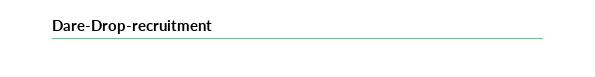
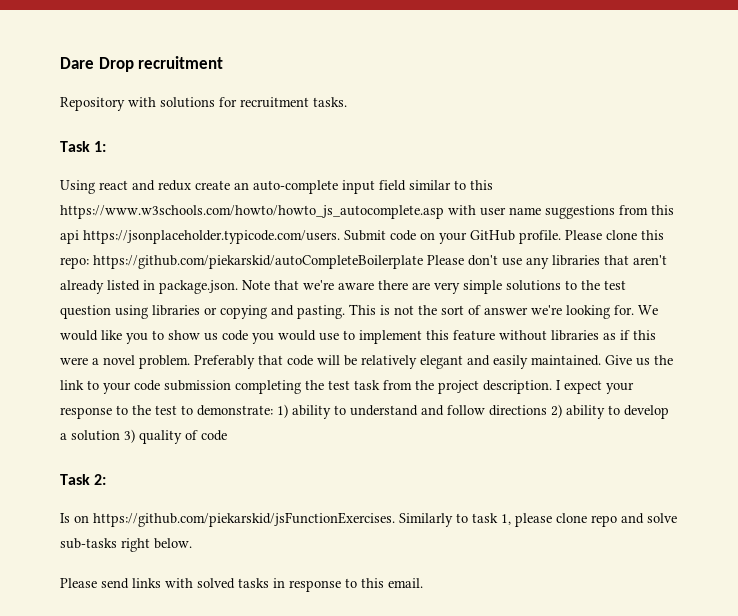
[52,20,212,34] Dare-Drop-recruitment -> [60,56,224,72] [60,97,347,111] [60,141,107,152] [60,180,493,194] [60,205,674,219] [60,230,664,244] [60,255,667,269] [60,280,626,294] [60,304,658,319] [60,330,656,344] [60,355,673,369] [60,380,634,394] [60,404,669,419] [60,429,227,444] [60,474,107,485] [60,512,677,527] [60,538,192,552] [60,578,423,592] Dare Drop recruitment // Repository with solutions for recruitment tasks. // Task 1: // Using react and redux create an auto-complete input field similar to this https://www.w3schools.com/howto/howto_js_autocomplete.asp with user name suggestions from this api https://jsonplaceholder.typicode.com/users. Submit code on your GitHub profile. Please clone this repo: https://github.com/piekarskid/autoCompleteBoilerplate Please don't use any libraries that aren't already listed in package.json. Note that we're aware there are very simple solutions to the test question using libraries or copying and pasting. This is not the sort of answer we're looking for. We would like you to show us code you would use to implement this feature without libraries as if this were a novel problem. Preferably that code will be relatively elegant and easily maintained. Give us the link to your code submission completing the test task from the project description. I expect your response to the test to demonstrate: 1) ability to understand and follow directions 2) ability to develop a solution 3) quality of code // Task 2: // Is on https://github.com/piekarskid/jsFunctionExercises. Similarly to task 1, please clone repo and solve sub-tasks right below. // Please send links with solved tasks in response to this email.

